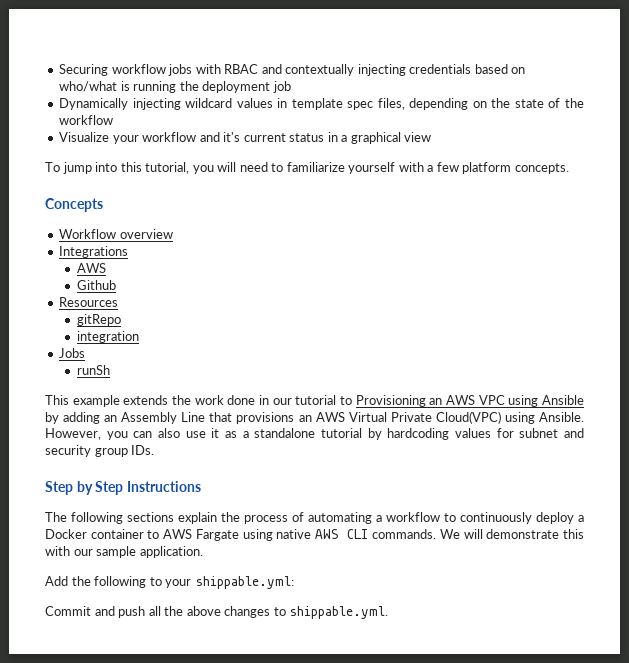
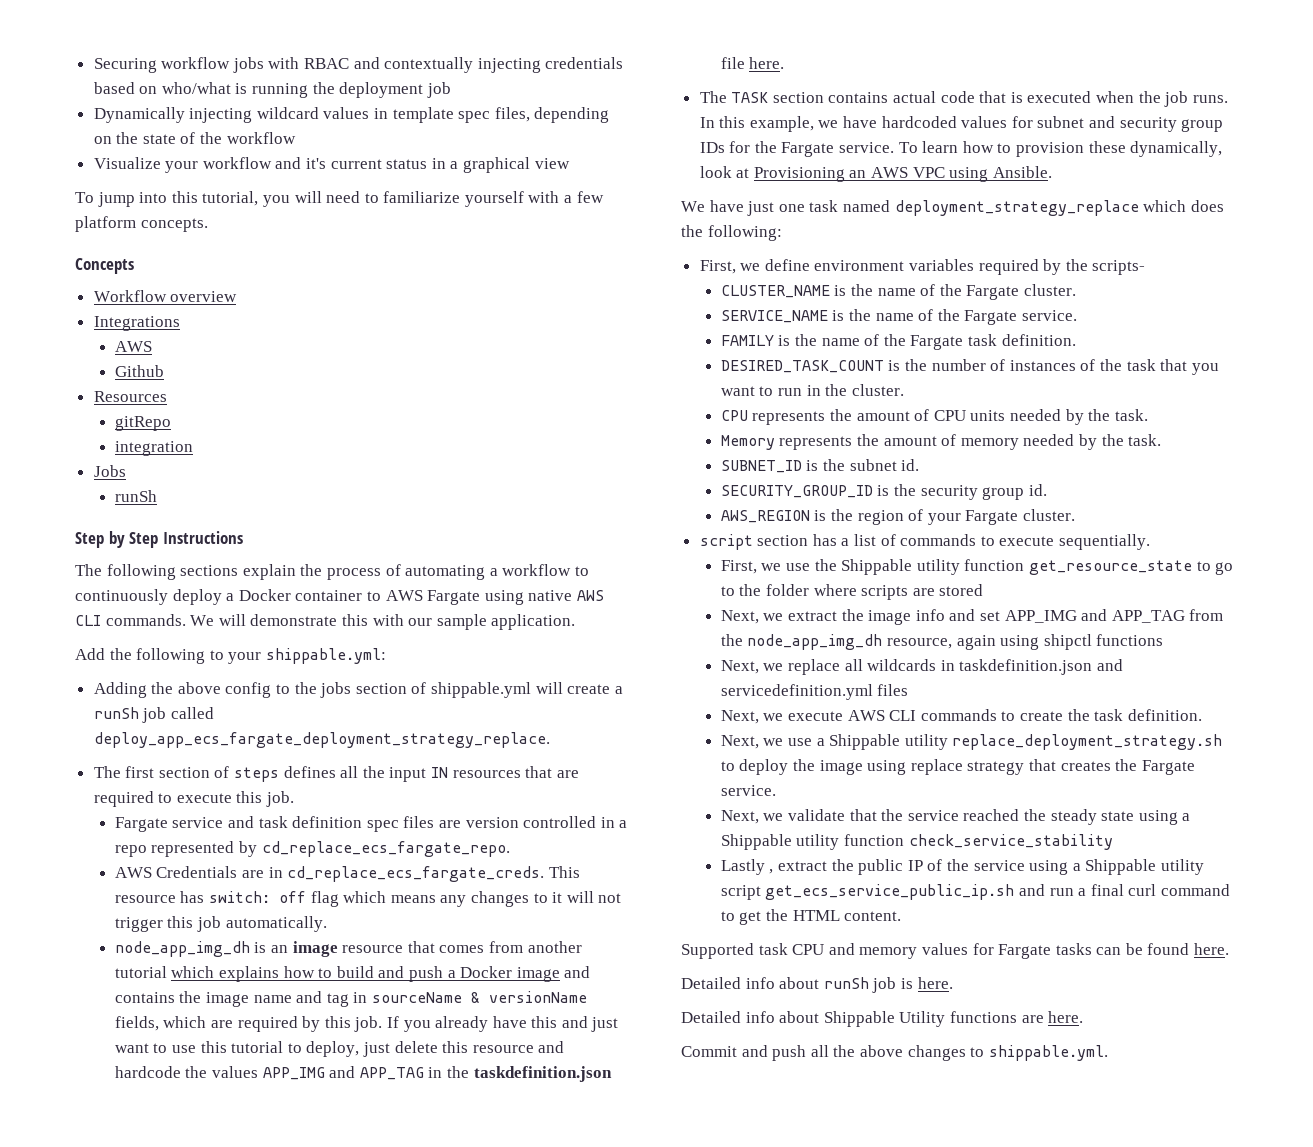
[45,395,584,407] [45,411,584,424] [45,428,584,440] [45,445,155,457] // This example extends the work done in our tutorial to Provisioning an AWS VPC using Ansible by adding an Assembly Line that provisions an AWS Virtual Private Cloud(VPC) using Ansible. However, you can also use it as a standalone tutorial by hardcoding values for subnet and security group IDs. -> (157, 496) none
(294, 582) none -> [93,682,623,698] [93,707,214,723] [93,732,550,748] [93,766,579,782] [93,791,295,807] [114,816,628,832] [114,841,510,857] [114,866,580,882] [114,891,622,907] [114,916,327,932] [114,941,582,957] [114,966,591,982] [114,991,587,1007] [114,1016,619,1032] [114,1041,565,1057] [114,1066,612,1082] [720,57,785,69] [699,91,1228,107] [699,116,1224,132] [699,141,1223,157] [699,166,1052,182] [681,200,1224,216] [681,225,782,241] [699,259,1146,275] [720,284,1076,300] [720,309,1077,325] [720,334,1076,350] [720,359,1219,375] [720,384,904,396] [720,409,1148,425] [720,434,1162,450] [720,459,920,473] [720,484,1047,500] [720,509,1075,525] [699,534,1151,550] [720,559,1234,575] [720,584,984,600] [720,609,1224,625] [720,634,1164,650] [720,659,1123,675] [720,684,909,700] [720,709,1202,724] [720,734,1223,750] [720,759,1195,775] [720,785,776,796] [720,809,1191,825] [720,834,1113,850] [720,859,1204,875] [720,884,1230,900] [720,909,902,925] [681,943,1230,959] [681,977,953,993] [681,1011,1084,1027] // Adding the above config to the jobs section of shippable.yml will create a runSh job called deploy_app_ecs_fargate_deployment_strategy_replace. // The first section of steps defines all the input IN resources that are required to execute this job. // Fargate service and task definition spec files are version controlled in a repo represented by cd_replace_ecs_fargate_repo. // AWS Credentials are in cd_replace_ecs_fargate_creds. This resource has switch: off flag which means any changes to it will not trigger this job automatically. // node_app_img_dh is an image resource that comes from another tutorial which explains how to build and push a Docker image and contains the image name and tag in sourceName & versionName fields, which are required by this job. If you already have this and just want to use this tutorial to deploy, just delete this resource and hardcode the values APP_IMG and APP_TAG in the taskdefinition.json file here. // The TASK section contains actual code that is executed when the job runs. In this example, we have hardcoded values for subnet and security group IDs for the Fargate service. To learn how to provision these dynamically, look at Provisioning an AWS VPC using Ansible. // We have just one task named deployment_strategy_replace which does the following: // First, we define environment variables required by the scripts- // CLUSTER_NAME is the name of the Fargate cluster. // SERVICE_NAME is the name of the Fargate service. // FAMILY is the name of the Fargate task definition. // DESIRED_TASK_COUNT is the number of instances of the task that you want to run in the cluster. // CPU represents the amount of CPU units needed by the task. // Memory represents the amount of memory needed by the task. // SUBNET_ID is the subnet id. // SECURITY_GROUP_ID is the security group id. // AWS_REGION is the region of your Fargate cluster. // script section has a list of commands to execute sequentially. // First, we use the Shippable utility function get_resource_state to go to the folder where scripts are stored // Next, we extract the image info and set APP_IMG and APP_TAG from the node_app_img_dh resource, again using shipctl functions // Next, we replace all wildcards in taskdefinition.json and servicedefinition.yml files // Next, we execute AWS CLI commands to create the task definition. // Next, we use a Shippable utility replace_deployment_strategy.sh to deploy the image using replace strategy that creates the Fargate service. // Next, we validate that the service reached the steady state using a Shippable utility function check_service_stability // Lastly , extract the public IP of the service using a Shippable utility script get_ecs_service_public_ip.sh and run a final curl command to get the HTML content. // Supported task CPU and memory values for Fargate tasks can be found here. // Detailed info about runSh job is here. // Detailed info about Shippable Utility functions are here.

